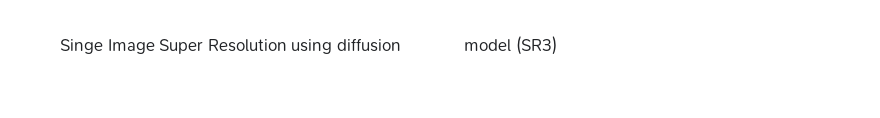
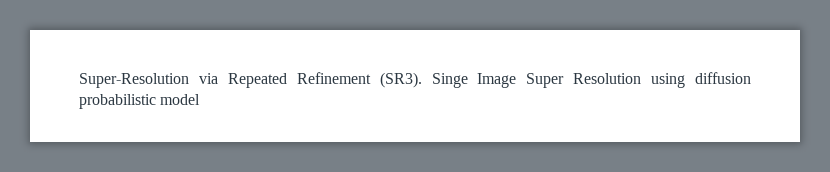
(60, 46) none -> [79,72,422,88] Super-Resolution via Repeated Refinement (SR3).
[464,36,557,55] model (SR3) -> [79,94,201,109] probabilistic model

